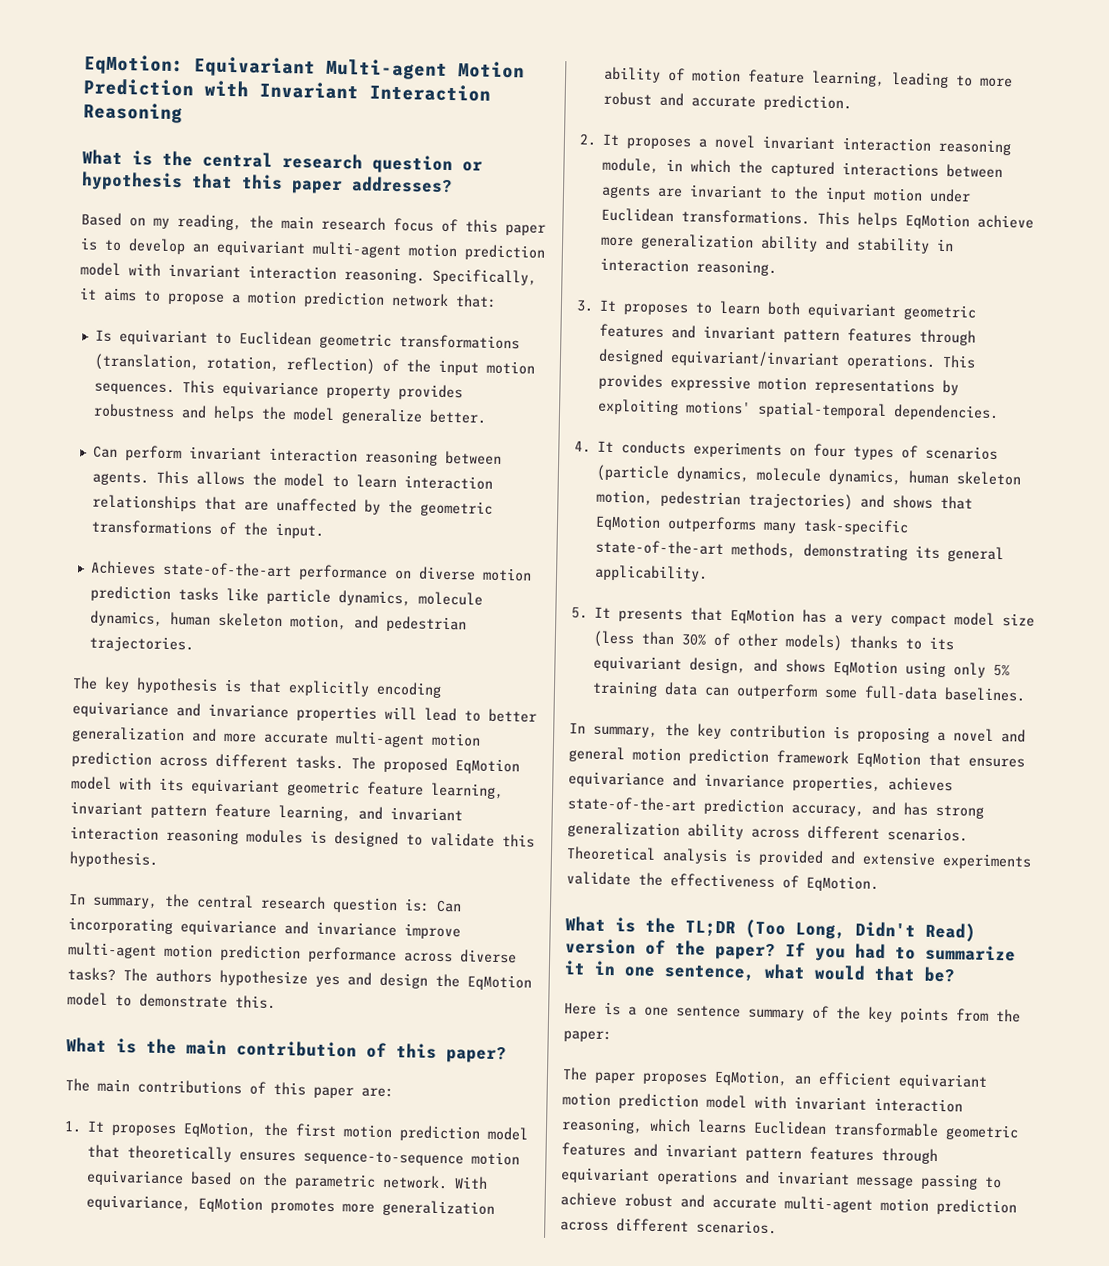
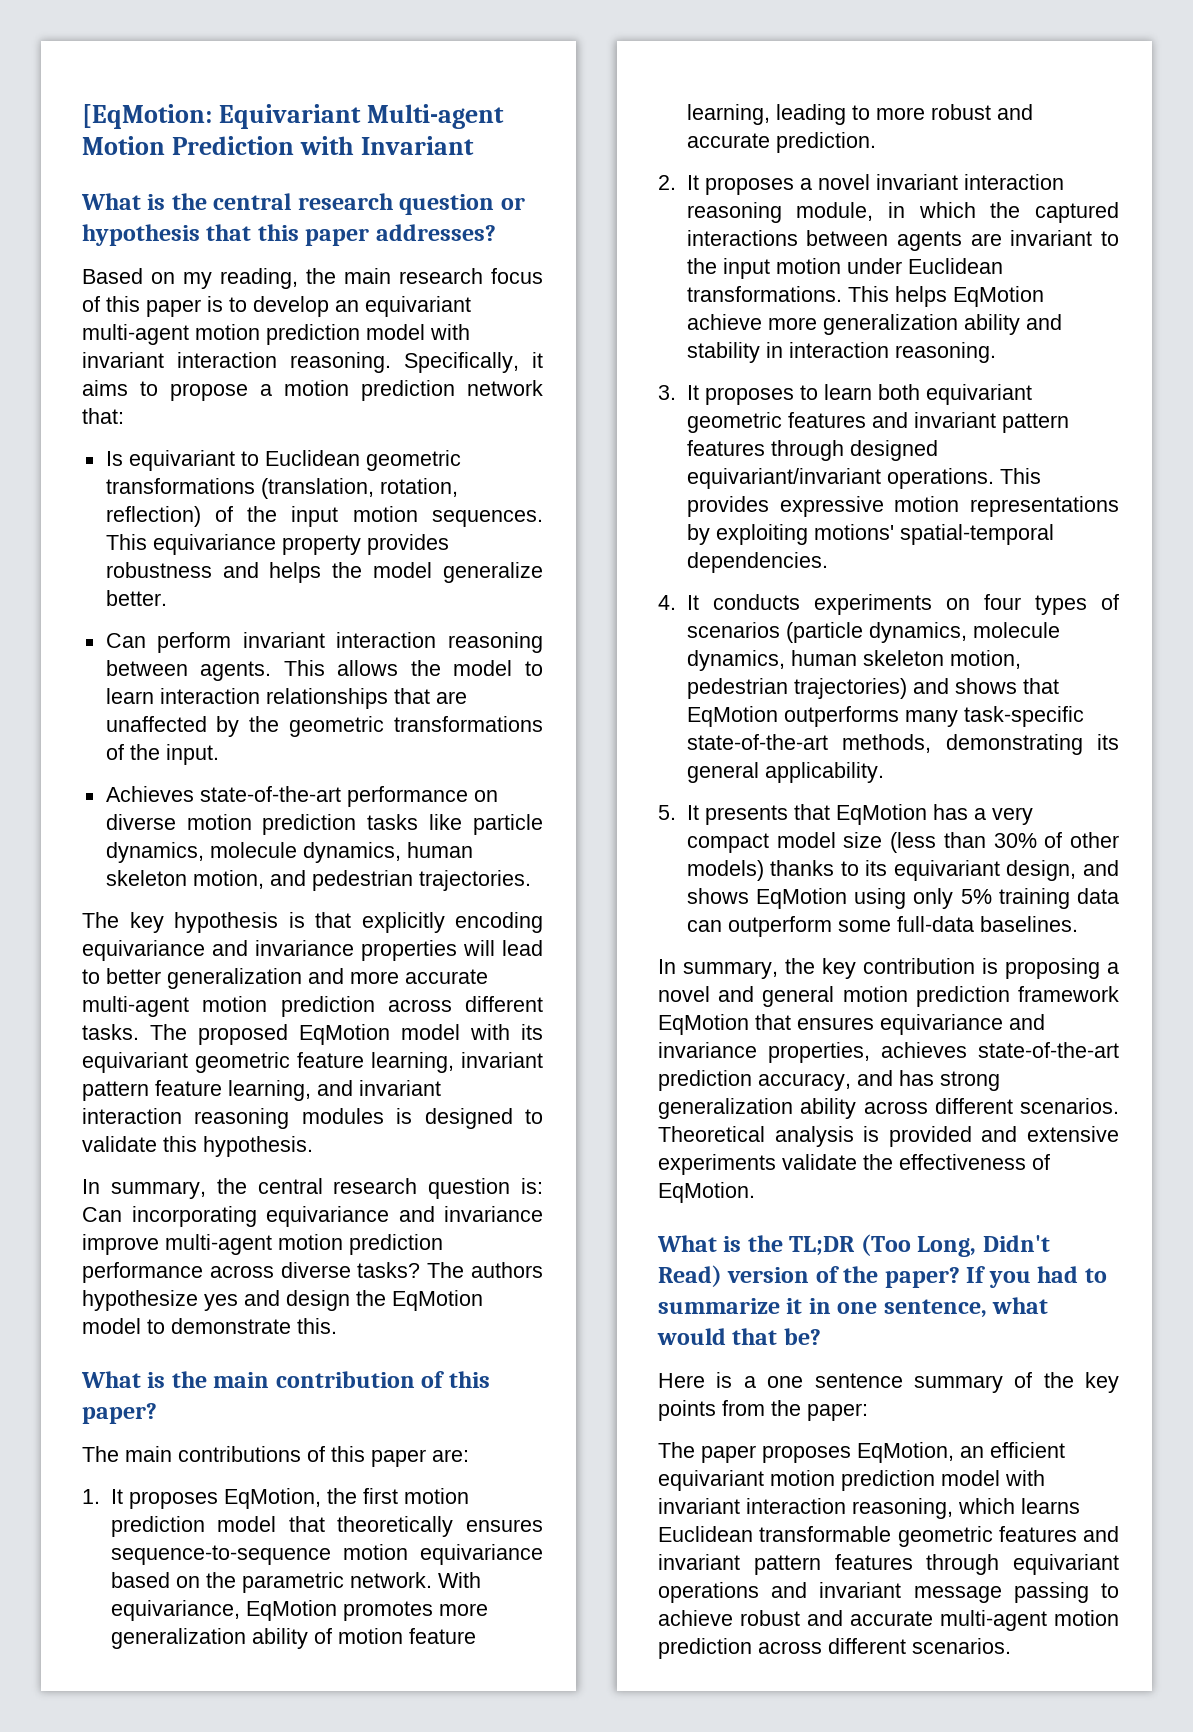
[84,54,184,76] EqMotion: -> [82,104,212,129] [EqMotion:
[369,83,491,102] [83,102,183,124] Interaction Reasoning -> (474, 145) none

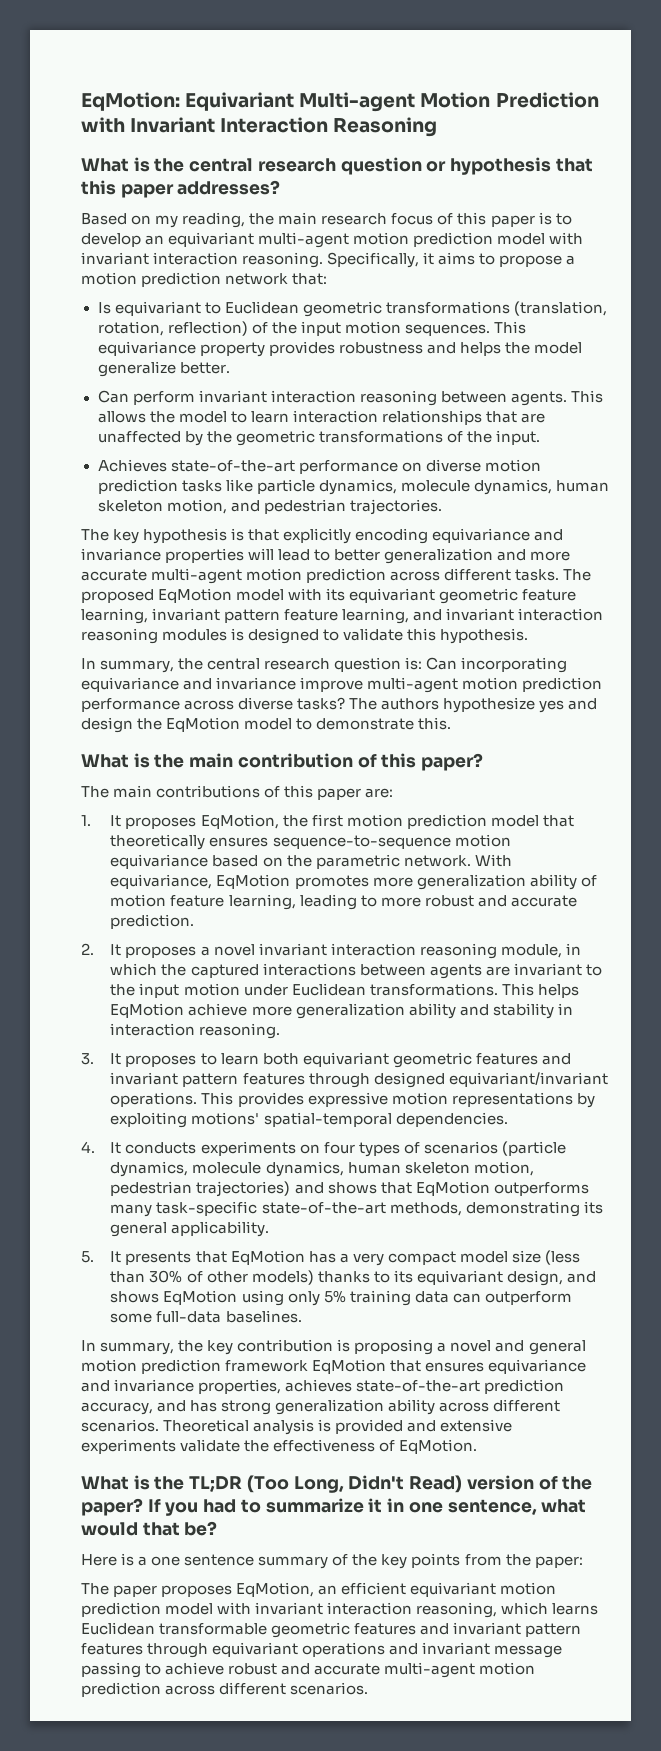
[82,104,212,129] [EqMotion: -> [81,92,180,111] EqMotion:
(474, 145) none -> [220,117,438,137] Interaction Reasoning

